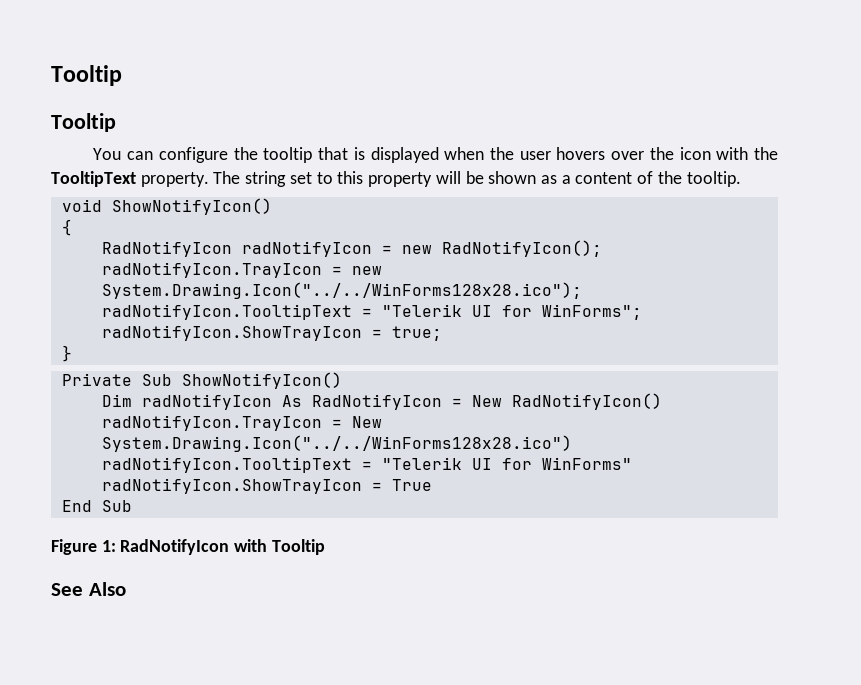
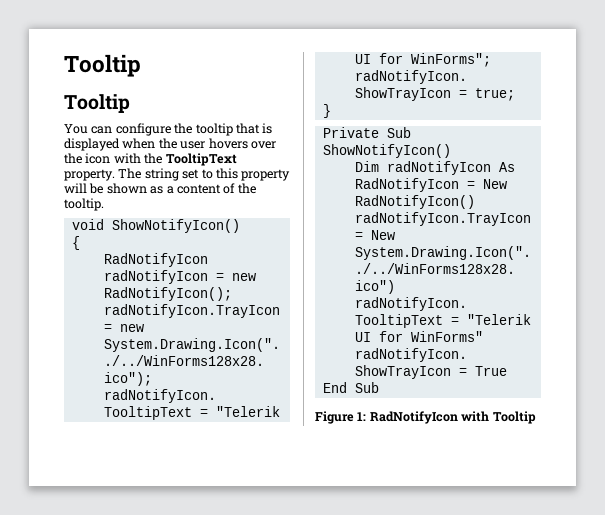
[51,582,126,596] // See Also -> (536, 417) none

